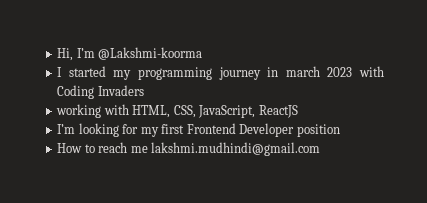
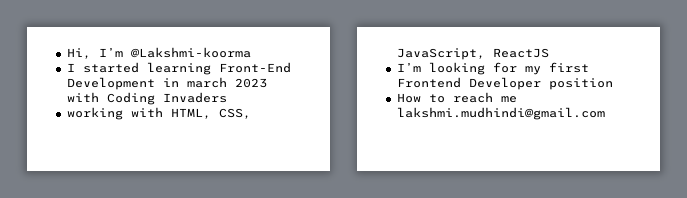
[113,67,261,80] my programming journey -> [146,62,291,75] [66,77,155,90] learning Front-End Development

